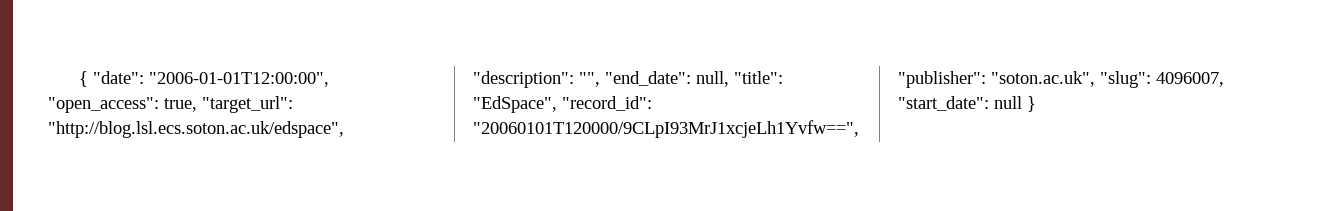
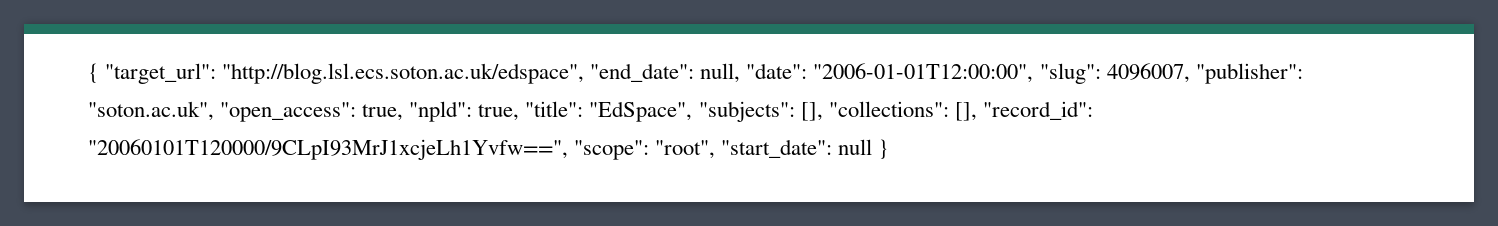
[92,71,329,87] [48,96,293,113] [48,121,344,138] [473,71,783,88] [473,96,652,113] [473,120,859,138] [898,71,1224,88] "date": "2006-01-01T12:00:00", "open_access": true, "target_url": "http://blog.lsl.ecs.soton.ac.uk/edspace", "description": "", "end_date": null, "title": "EdSpace", "record_id": "20060101T120000/9CLpI93MrJ1xcjeLh1Yvfw==", "publisher": "soton.ac.uk", "slug": 4096007, -> [105,63,1303,84] [88,101,1093,122] [88,139,716,160] "target_url": "http://blog.lsl.ecs.soton.ac.uk/edspace", "end_date": null, "date": "2006-01-01T12:00:00", "slug": 4096007, "publisher": "soton.ac.uk", "open_access": true, "npld": true, "title": "EdSpace", "subjects": [], "collections": [], "record_id": "20060101T120000/9CLpI93MrJ1xcjeLh1Yvfw==", "scope": "root",

